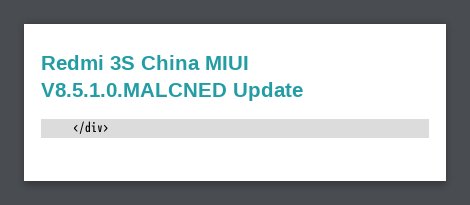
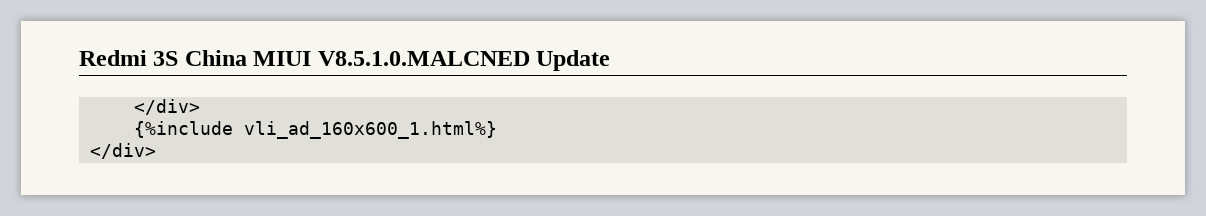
(109, 127) none -> [134,121,498,139] [90,143,157,159] // {%include vli_ad_160x600_1.html%} // </div>

